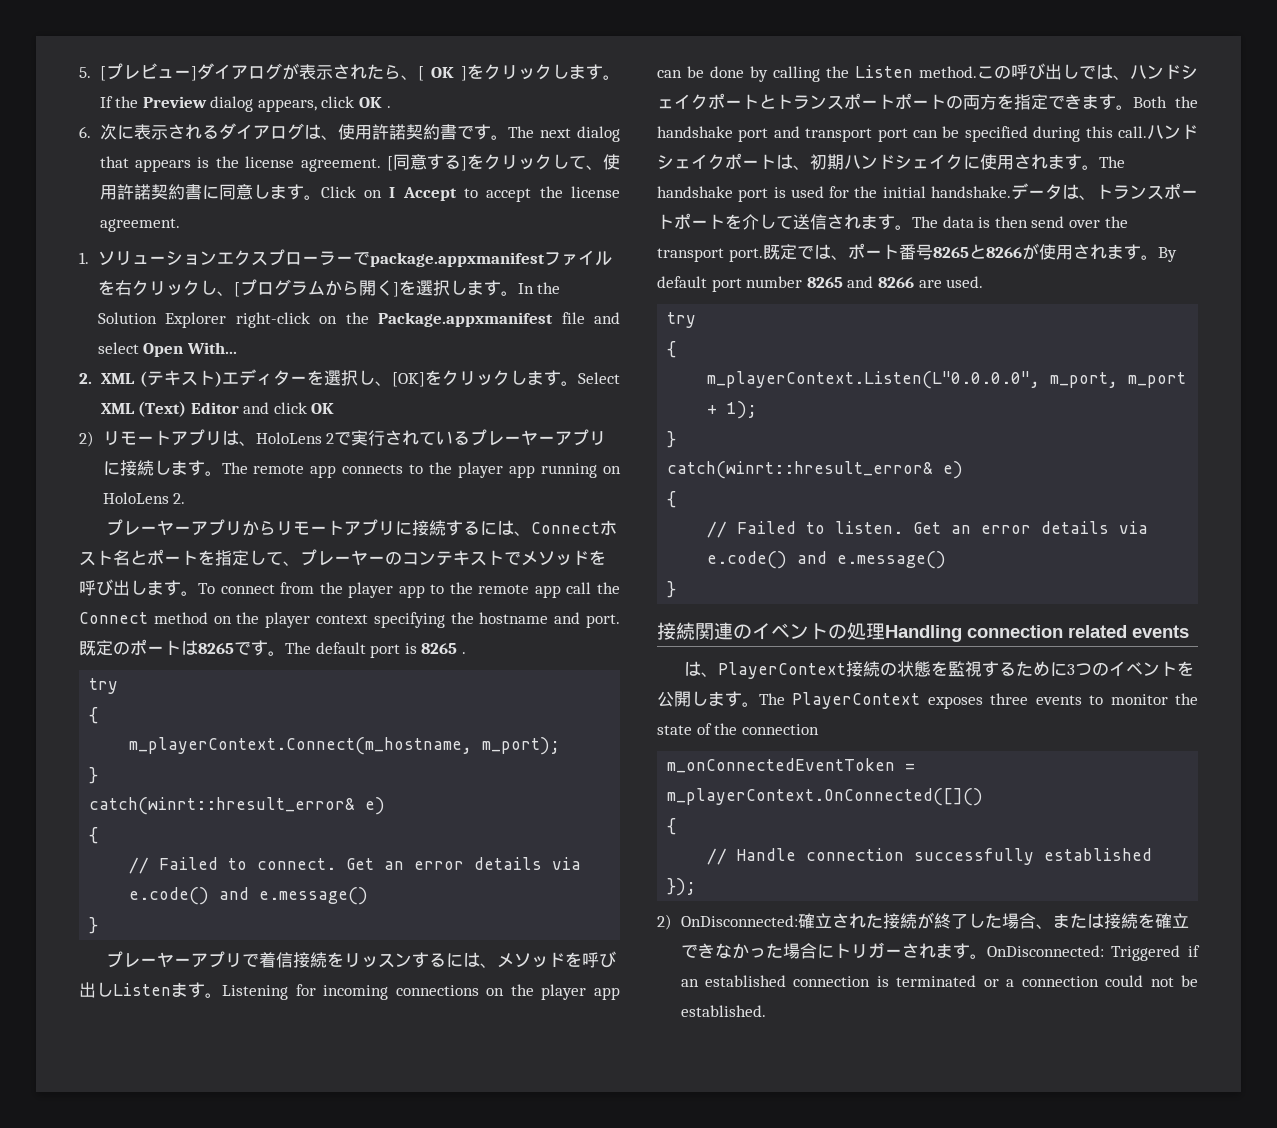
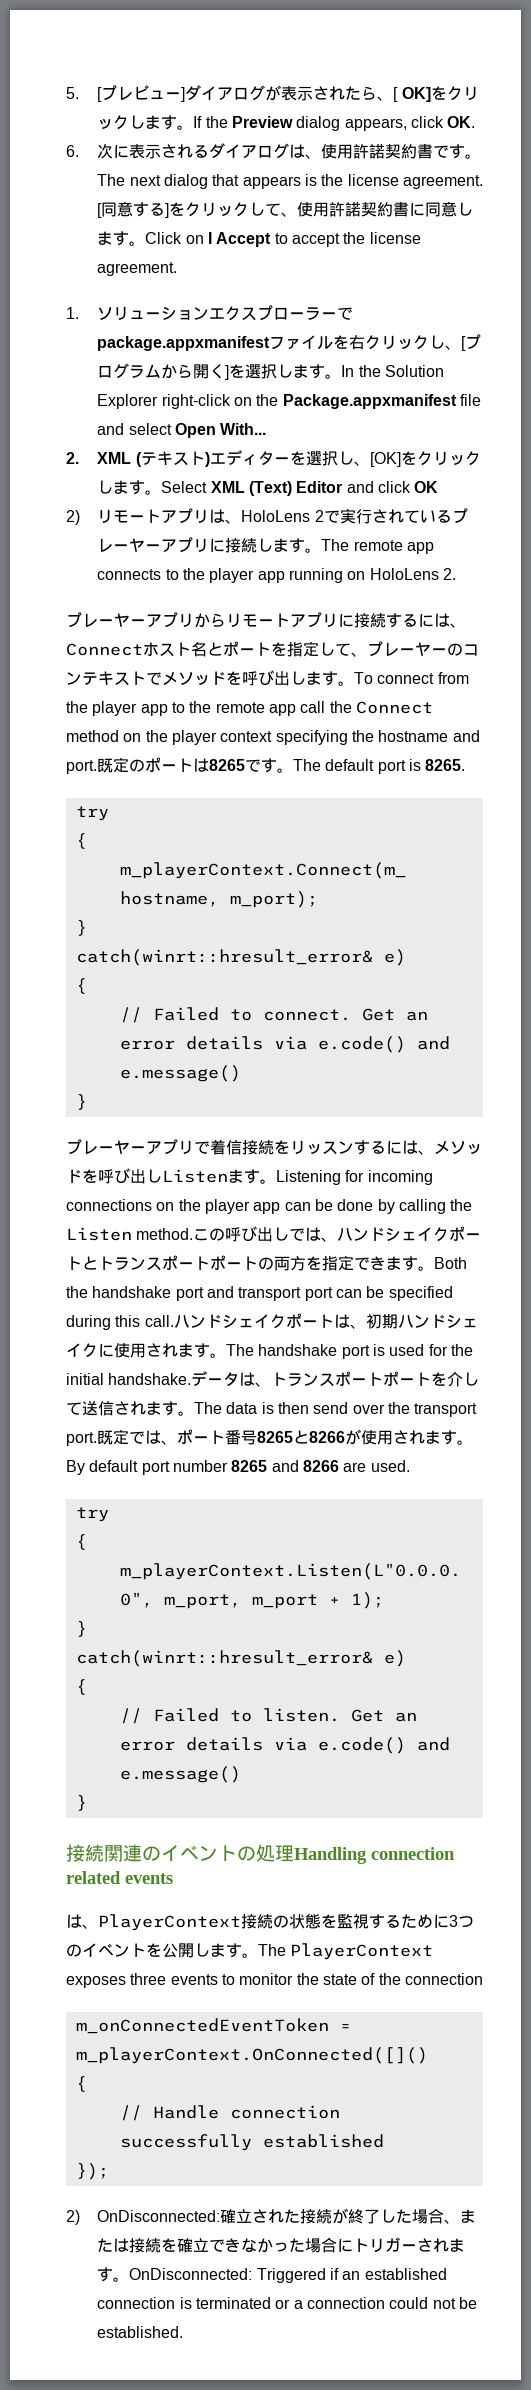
[430,66,467,81] OK ] -> [401,87,431,102] OK]
[359,97,391,108] OK . -> [447,116,476,128] OK.
[421,643,466,654] 8265 . -> [425,759,466,771] 8265.

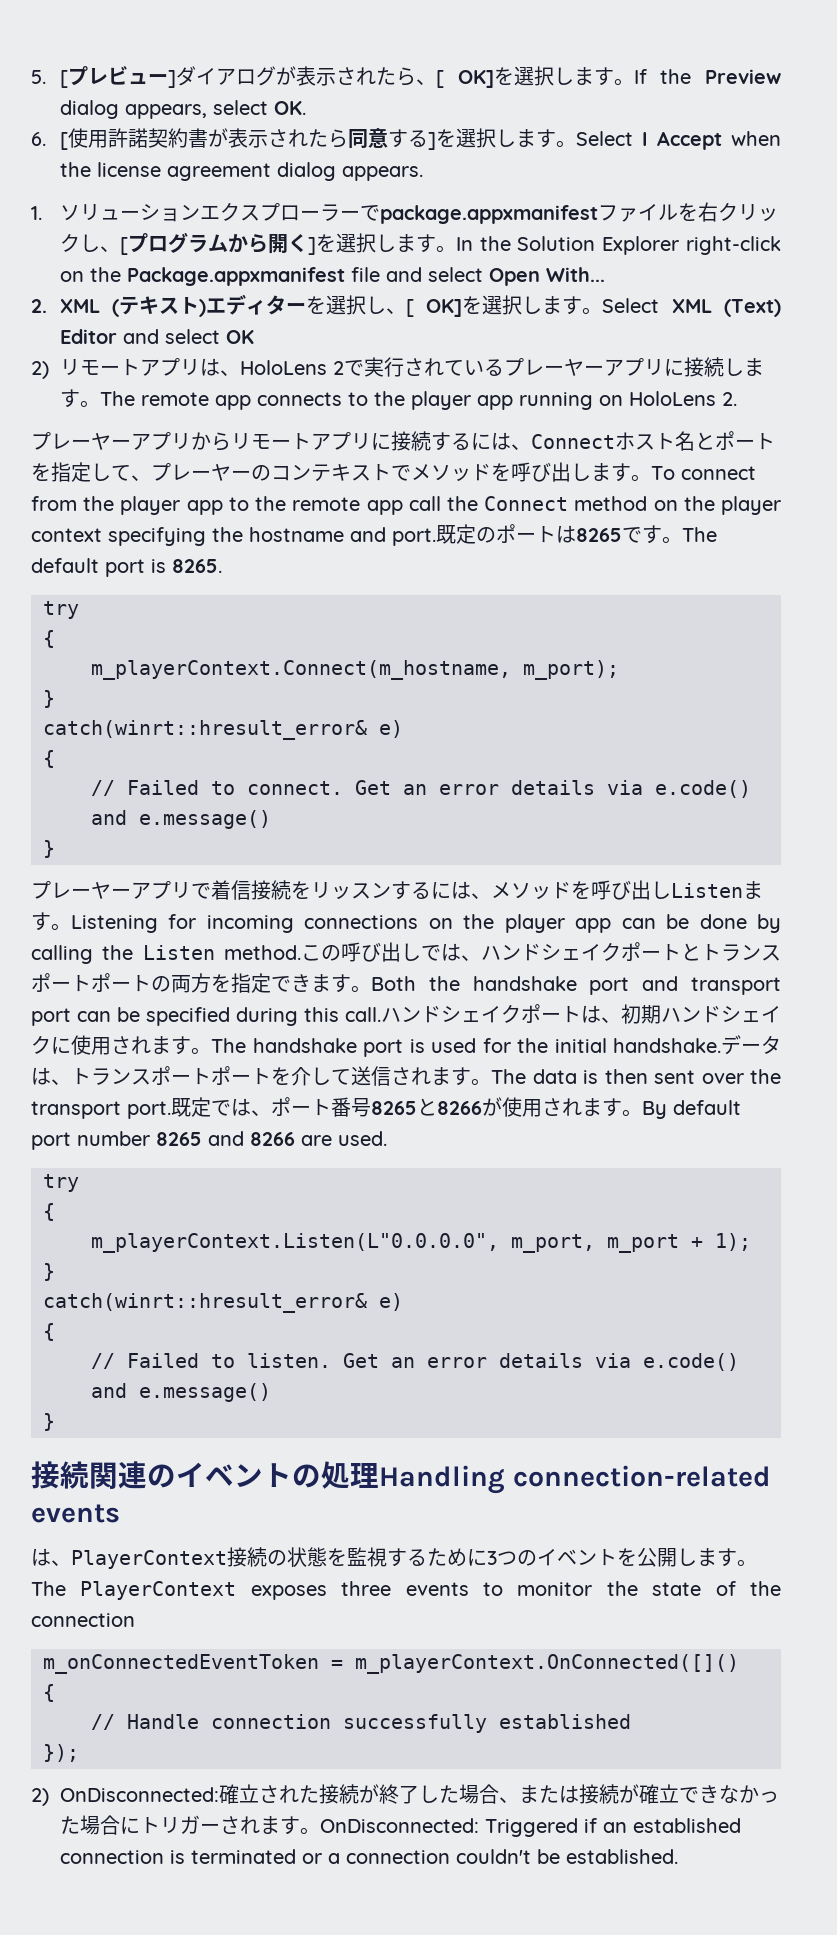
[446,86,479,101] [97,115,130,130] クリック -> [513,66,554,86] 選択
[411,116,445,128] click -> [212,100,268,115] select
[97,143,482,159] [97,174,483,189] [97,201,474,218] [97,231,421,247] [97,262,178,276] 次に表示されるダイアログは、使用許諾契約書です。The next dialog that appears is the license agreement. [同意する]をクリックして、使用許諾契約書に同意します。Click on I Accept to accept the license agreement. -> [59,128,781,150] [59,162,423,181] [使用許諾契約書が表示されたら同意する]を選択します。Select I Accept when the license agreement dialog appears.
[369,451,481,467] [OK]をクリック -> [406,295,523,317] [ OK]を選択
[378,481,412,493] click -> [164,329,220,344] select
[313,1402,349,1414] send -> [654,1070,695,1084] sent
[371,1847,455,1860] [66,1871,121,1884] connection related -> [512,1465,771,1487] connection-related
[161,2238,178,2252] を -> [618,1784,639,1803] が
[389,2297,456,2309] could not -> [455,1849,531,1864] couldn't

